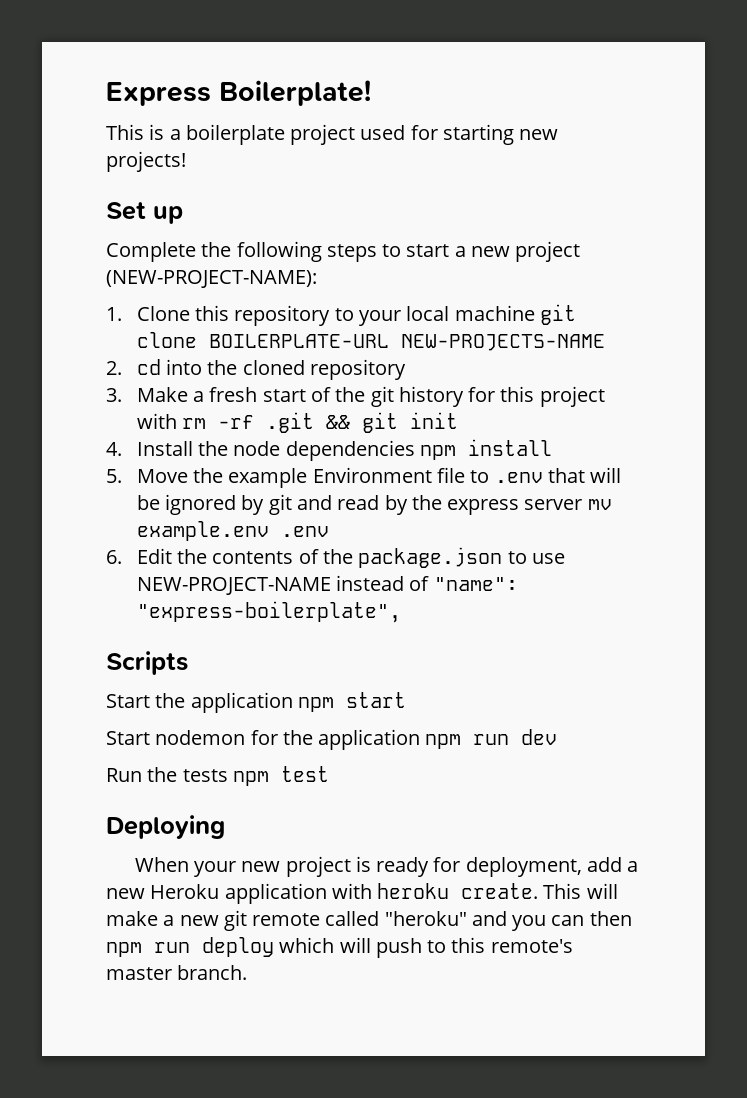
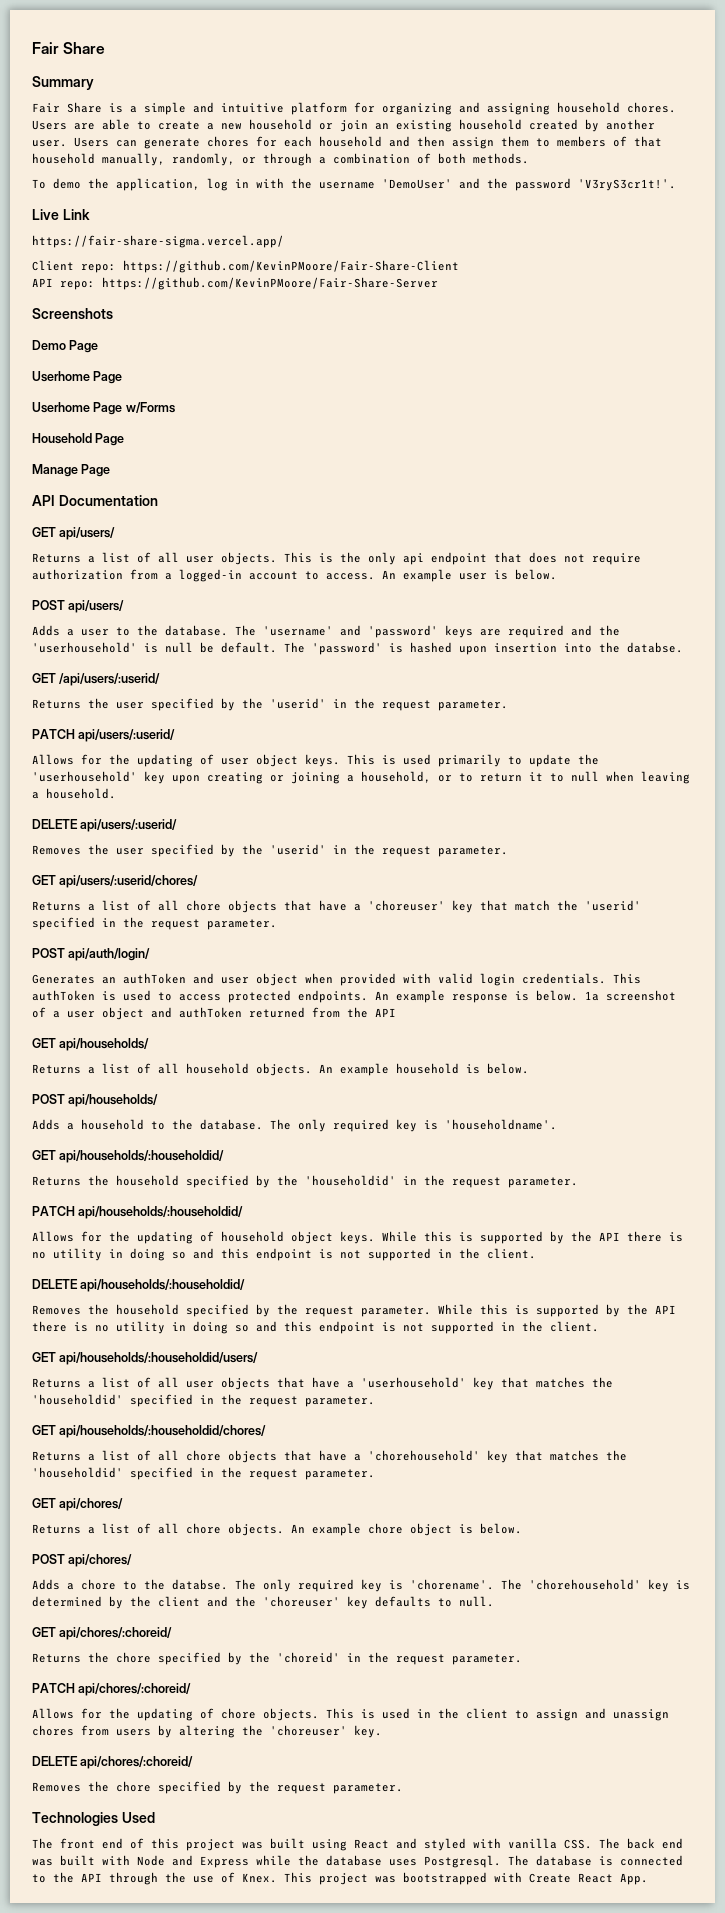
[106,80,371,106] [106,124,559,145] [106,151,186,172] [106,202,183,224] [106,241,581,262] [106,270,317,288] [106,304,576,326] [136,332,605,351] [106,359,406,380] [106,386,605,407] [136,412,459,433] [106,439,552,461] [106,467,622,488] [136,494,612,515] [136,521,329,541] [106,547,565,568] [136,575,518,595] [136,601,401,623] [106,651,188,675] [106,692,406,713] [106,729,558,750] [106,766,329,786] [106,815,225,839] [134,856,639,877] [106,883,618,904] [106,910,632,931] [106,937,573,958] [106,965,248,980] Express Boilerplate! // This is a boilerplate project used for starting new projects! // Set up // Complete the following steps to start a new project (NEW-PROJECT-NAME): // 1. Clone this repository to your local machine git clone BOILERPLATE-URL NEW-PROJECTS-NAME // 2. cd into the cloned repository // 3. Make a fresh start of the git history for this project with rm -rf .git && git init // 4. Install the node dependencies npm install // 5. Move the example Environment file to .env that will be ignored by git and read by the express server mv example.env .env // 6. Edit the contents of the package.json to use NEW-PROJECT-NAME instead of "name": "express-boilerplate", // Scripts // Start the application npm start // Start nodemon for the application npm run dev // Run the tests npm test // Deploying // When your new project is ready for deployment, add a new Heroku application with heroku create. This will make a new git remote called "heroku" and you can then npm run deploy which will push to this remote's master branch. -> [32,42,106,54] [32,76,94,90] [32,102,676,115] [32,119,655,132] [32,136,662,149] [32,153,529,166] [32,178,676,191] [32,209,90,220] [32,235,284,248] [32,260,459,273] [32,277,438,290] [32,308,113,319] [32,340,99,353] [32,371,123,384] [32,402,175,415] [32,433,125,446] [32,464,111,477] [32,495,158,506] [32,527,116,540] [32,552,641,565] [32,569,557,582] [32,600,125,613] [32,625,620,638] [32,642,683,655] [32,673,161,686] [32,698,508,711] [32,729,176,742] [32,754,599,767] [32,771,690,784] [32,788,116,799] [32,819,178,832] [32,844,508,857] [32,875,199,888] [32,900,641,913] [32,917,277,930] [32,948,151,961] [32,973,641,986] [32,990,676,1003] [32,1007,396,1020] [32,1038,150,1051] [32,1063,529,1076] [32,1094,159,1107] [32,1119,557,1132] [32,1150,225,1163] [32,1175,578,1188] [32,1206,244,1219] [32,1231,683,1244] [32,1248,536,1261] [32,1279,246,1292] [32,1304,676,1317] [32,1321,599,1334] [32,1352,259,1365] [32,1377,613,1390] [32,1394,375,1407] [32,1425,267,1438] [32,1450,627,1463] [32,1467,375,1480] [32,1498,124,1511] [32,1523,522,1536] [32,1554,133,1567] [32,1579,690,1592] [32,1596,494,1609] [32,1627,173,1640] [32,1652,522,1665] [32,1683,192,1696] [32,1708,669,1721] [32,1725,382,1738] [32,1756,194,1769] [32,1781,403,1794] [32,1812,155,1826] [32,1838,683,1851] [32,1855,683,1868] [32,1872,648,1885] Fair Share // Summary // Fair Share is a simple and intuitive platform for organizing and assigning household chores. Users are able to create a new household or join an existing household created by another user. Users can generate chores for each household and then assign them to members of that household manually, randomly, or through a combination of both methods. // To demo the application, log in with the username 'DemoUser' and the password 'V3ryS3cr1t!'. // Live Link // https://fair-share-sigma.vercel.app/ // Client repo: https://github.com/KevinPMoore/Fair-Share-Client // API repo: https://github.com/KevinPMoore/Fair-Share-Server // Screenshots // Demo Page // Userhome Page // Userhome Page w/Forms // Household Page // Manage Page // API Documentation // GET api/users/ // Returns a list of all user objects. This is the only api endpoint that does not require authorization from a logged-in account to access. An example user is below. // POST api/users/ // Adds a user to the database. The 'username' and 'password' keys are required and the 'userhousehold' is null be default. The 'password' is hashed upon insertion into the databse. // GET /api/users/:userid/ // Returns the user specified by the 'userid' in the request parameter. // PATCH api/users/:userid/ // Allows for the updating of user object keys. This is used primarily to update the 'userhousehold' key upon creating or joining a household, or to return it to null when leaving a household. // DELETE api/users/:userid/ // Removes the user specified by the 'userid' in the request parameter. // GET api/users/:userid/chores/ // Returns a list of all chore objects that have a 'choreuser' key that match the 'userid' specified in the request parameter. // POST api/auth/login/ // Generates an authToken and user object when provided with valid login credentials. This authToken is used to access protected endpoints. An example response is below. 1a screenshot of a user object and authToken returned from the API // GET api/households/ // Returns a list of all household objects. An example household is below. // POST api/households/ // Adds a household to the database. The only required key is 'householdname'. // GET api/households/:householdid/ // Returns the household specified by the 'householdid' in the request parameter. // PATCH api/households/:householdid/ // Allows for the updating of household object keys. While this is supported by the API there is no utility in doing so and this endpoint is not supported in the client. // DELETE api/households/:householdid/ // Removes the household specified by the request parameter. While this is supported by the API there is no utility in doing so and this endpoint is not supported in the client. // GET api/households/:householdid/users/ // Returns a list of all user objects that have a 'userhousehold' key that matches the 'householdid' specified in the request parameter. // GET api/households/:householdid/chores/ // Returns a list of all chore objects that have a 'chorehousehold' key that matches the 'householdid' specified in the request parameter. // GET api/chores/ // Returns a list of all chore objects. An example chore object is below. // POST api/chores/ // Adds a chore to the databse. The only required key is 'chorename'. The 'chorehousehold' key is determined by the client and the 'choreuser' key defaults to null. // GET api/chores/:choreid/ // Returns the chore specified by the 'choreid' in the request parameter. // PATCH api/chores/:choreid/ // Allows for the updating of chore objects. This is used in the client to assign and unassign chores from users by altering the 'choreuser' key. // DELETE api/chores/:choreid/ // Removes the chore specified by the request parameter. // Technologies Used // The front end of this project was built using React and styled with vanilla CSS. The back end was built with Node and Express while the database uses Postgresql. The database is connected to the API through the use of Knex. This project was bootstrapped with Create React App.

